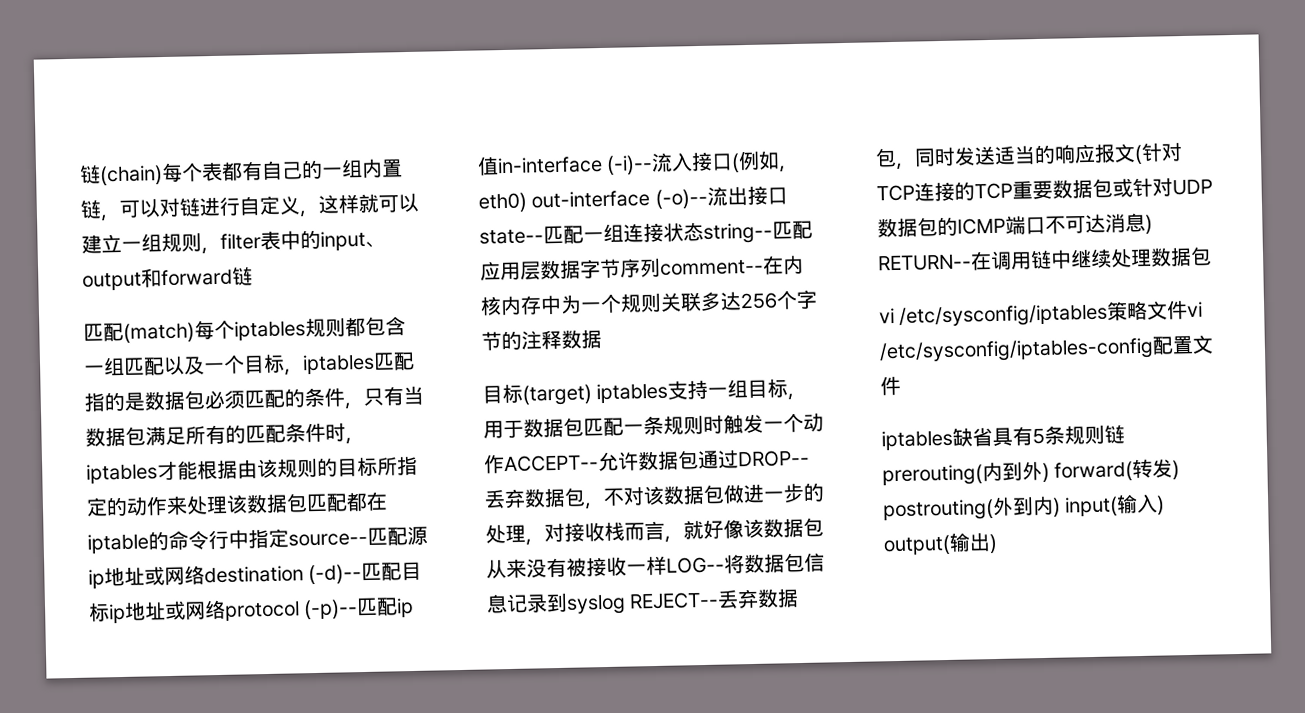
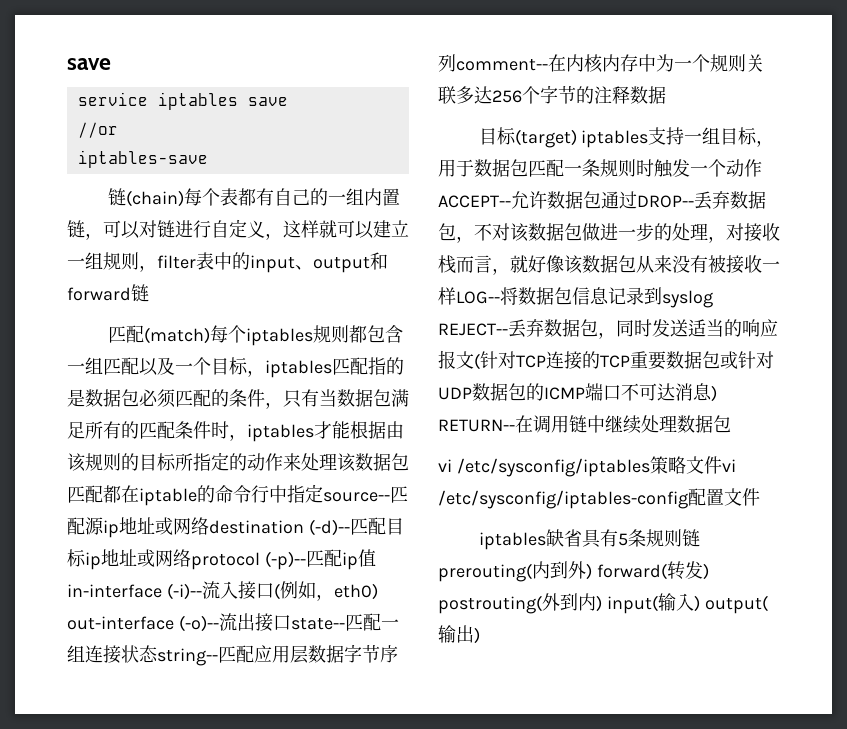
(79, 174) none -> [67,58,111,70] [77,92,288,110] [77,122,118,138] [77,150,208,168] save // service iptables save // //or // iptables-save //

